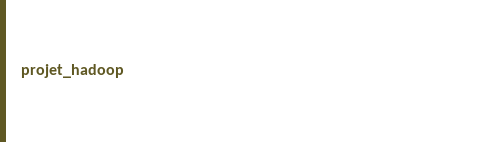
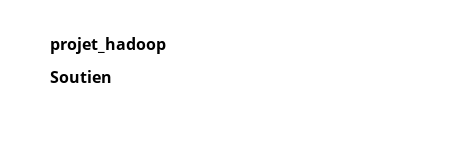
(124, 71) none -> [50,70,112,83] // Soutien

